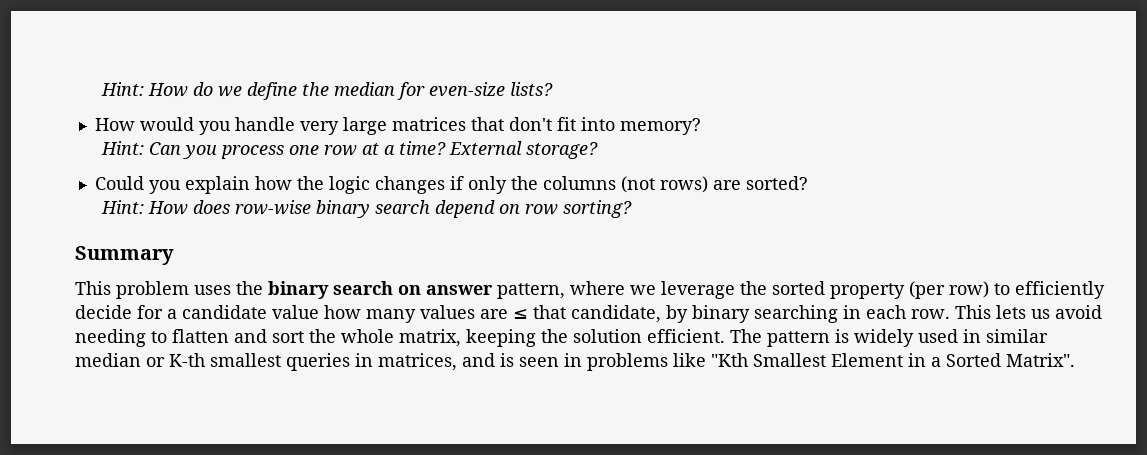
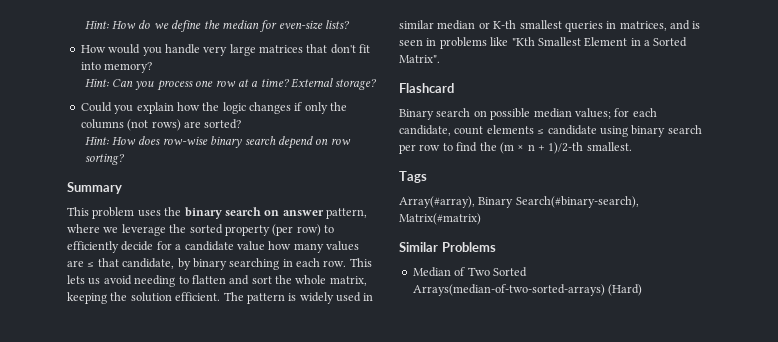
(1075, 360) none -> [399,83,454,93] [399,108,657,120] [399,125,702,137] [399,142,632,154] [399,171,427,183] [399,196,639,208] [399,213,481,225] [399,242,496,252] [412,267,527,277] [412,284,643,296] // Flashcard // Binary search on possible median values; for each candidate, count elements ≤ candidate using binary search per row to find the (m × n + 1)/2-th smallest. // Tags // Array(#array), Binary Search(#binary-search), Matrix(#matrix) // Similar Problems // Median of Two Sorted Arrays(median-of-two-sorted-arrays) (Hard)

